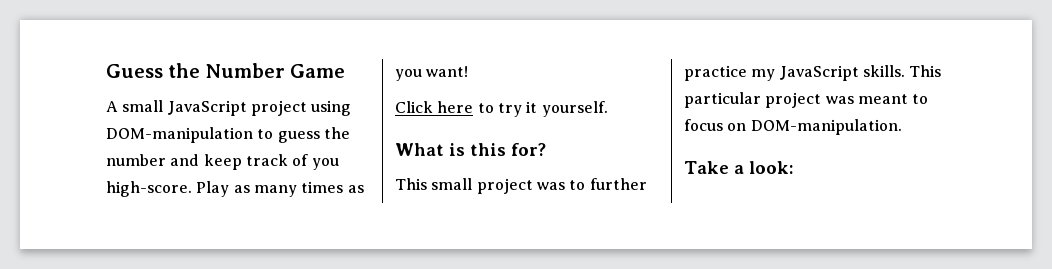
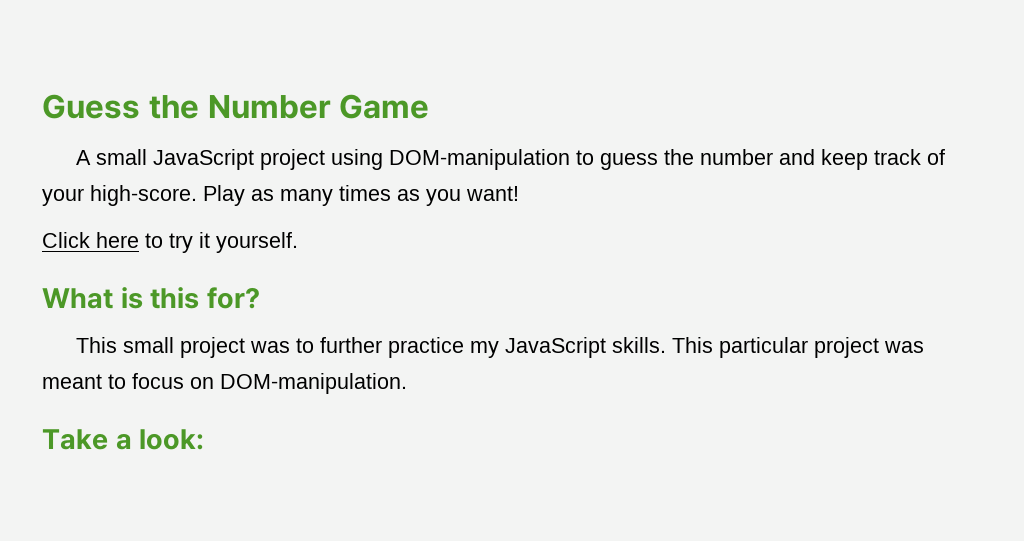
[311,158,339,170] you -> [42,188,84,206] your

